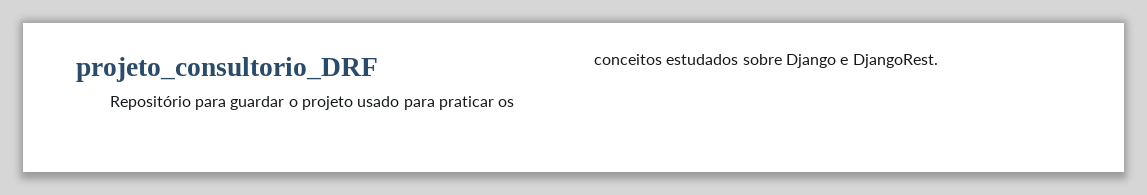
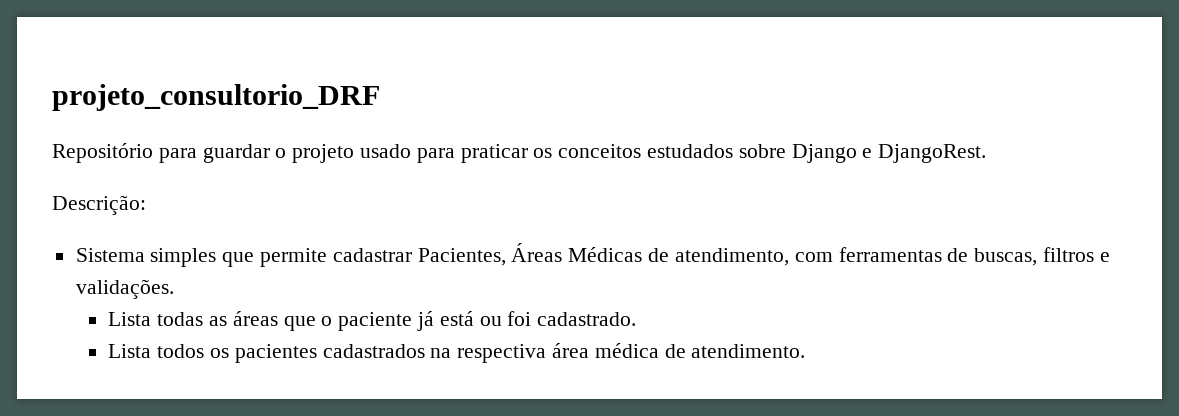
(938, 61) none -> [52,195,146,215] [75,243,1110,267] [75,279,174,299] [108,311,637,331] [108,343,806,363] // Descrição: // Sistema simples que permite cadastrar Pacientes, Áreas Médicas de atendimento, com ferramentas de buscas, filtros e validações. // Lista todas as áreas que o paciente já está ou foi cadastrado. // Lista todos os pacientes cadastrados na respectiva área médica de atendimento.

